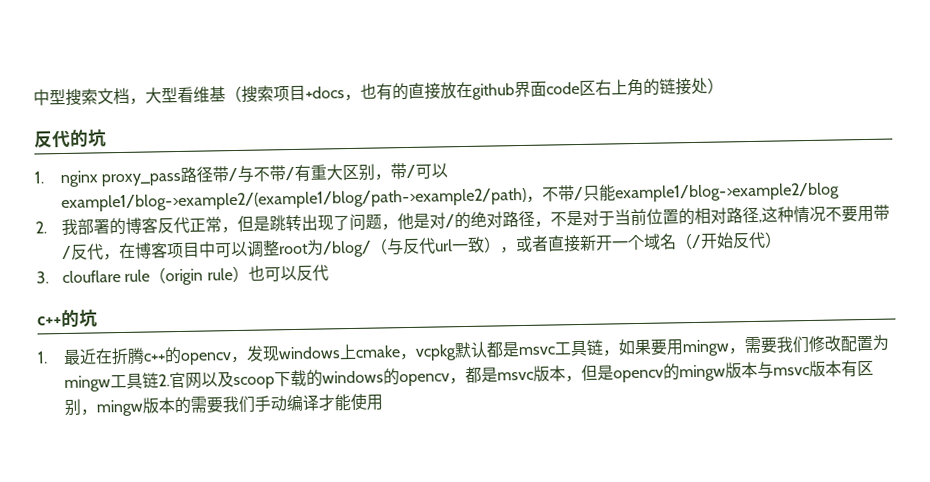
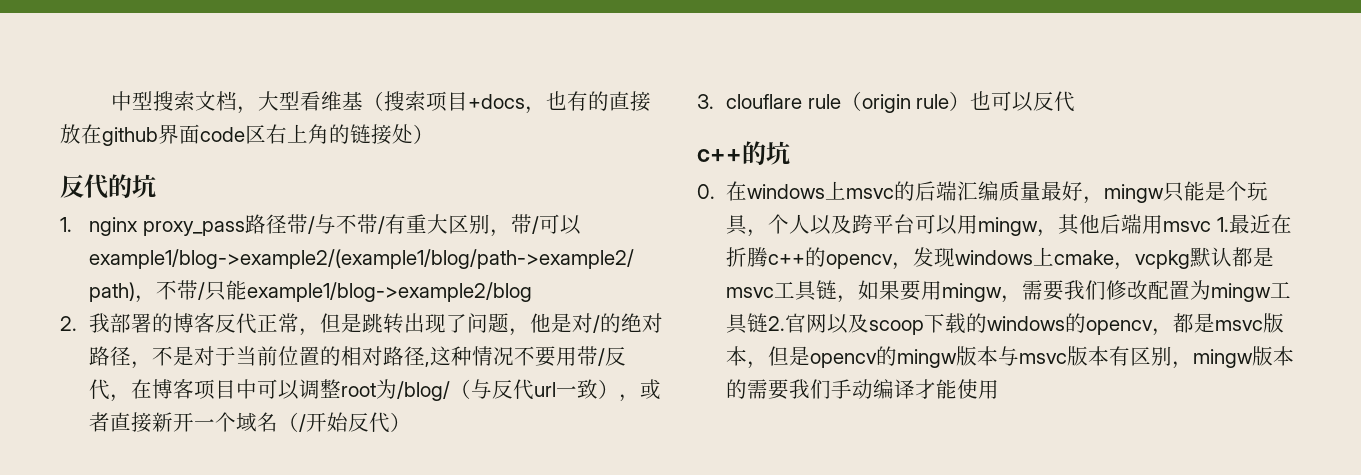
(98, 318) none -> [697,181,1269,204] [726,214,1212,237] 0.在windows上msvc的后端汇编质量最好，mingw只能是个玩具，个人以及跨平台可以用mingw，其他后端用msvc

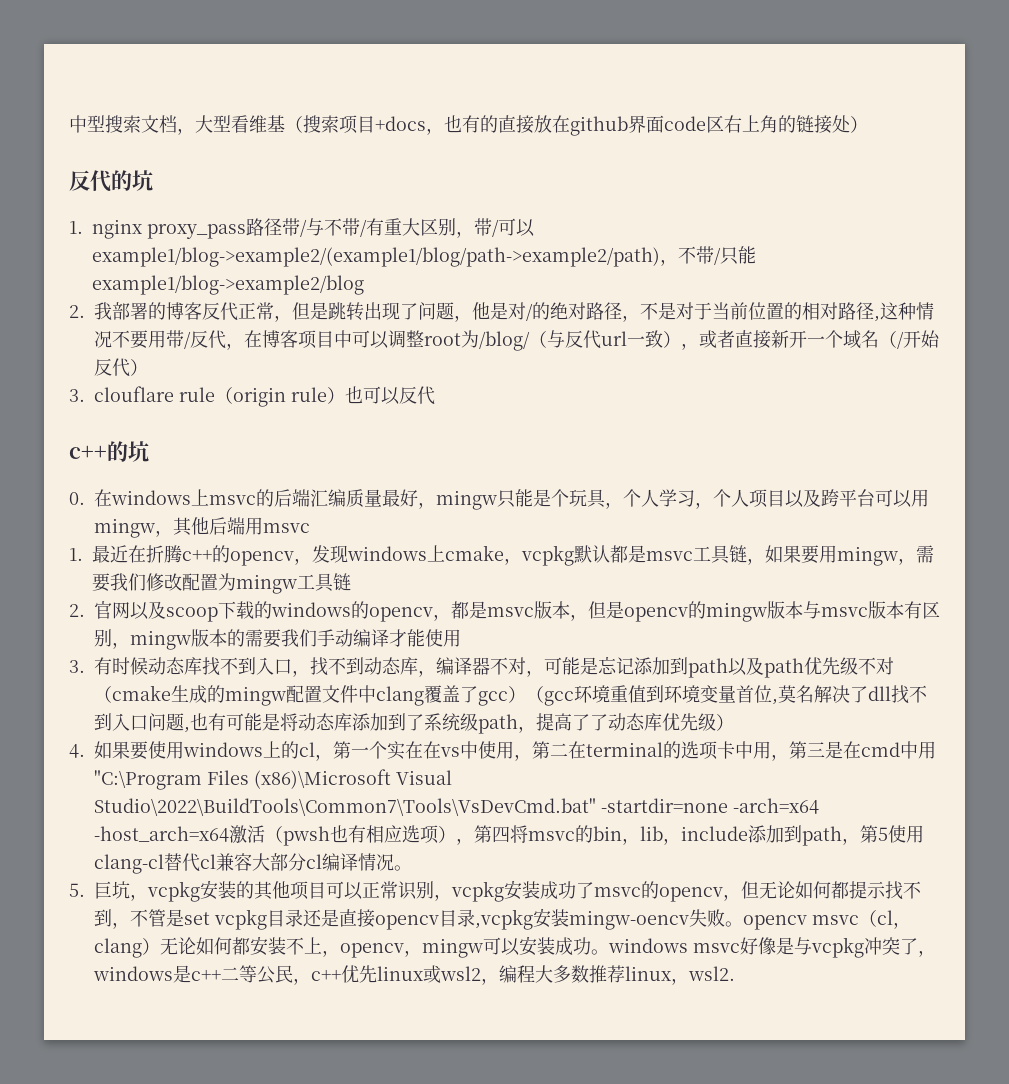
(811, 224) none -> [659,489,785,509] 学习，个人项目
(1212, 226) none -> (310, 528) //
(769, 323) none -> (352, 582) //
(1000, 389) none -> [69,656,894,678] [94,685,927,706] [94,713,734,734] [69,741,936,761] [94,769,452,790] [94,798,819,816] [94,825,924,846] [94,853,412,874] [69,880,921,902] [94,908,911,930] [94,936,936,958] [93,965,735,985] // 3.有时候动态库找不到入口，找不到动态库，编译器不对，可能是忘记添加到path以及path优先级不对（cmake生成的mingw配置文件中clang覆盖了gcc）（gcc环境重值到环境变量首位,莫名解决了dll找不到入口问题,也有可能是将动态库添加到了系统级path，提高了了动态库优先级） // 4.如果要使用windows上的cl，第一个实在在vs中使用，第二在terminal的选项卡中用，第三是在cmd中用"C:\Program Files (x86)\Microsoft Visual Studio\2022\BuildTools\Common7\Tools\VsDevCmd.bat" -startdir=none -arch=x64 -host_arch=x64激活（pwsh也有相应选项），第四将msvc的bin，lib，include添加到path，第5使用clang-cl替代cl兼容大部分cl编译情况。 // 5.巨坑，vcpkg安装的其他项目可以正常识别，vcpkg安装成功了msvc的opencv，但无论如何都提示找不到，不管是set vcpkg目录还是直接opencv目录,vcpkg安装mingw-oencv失败。opencv msvc（cl，clang）无论如何都安装不上，opencv，mingw可以安装成功。windows msvc好像是与vcpkg冲突了，windows是c++二等公民，c++优先linux或wsl2，编程大多数推荐linux，wsl2.

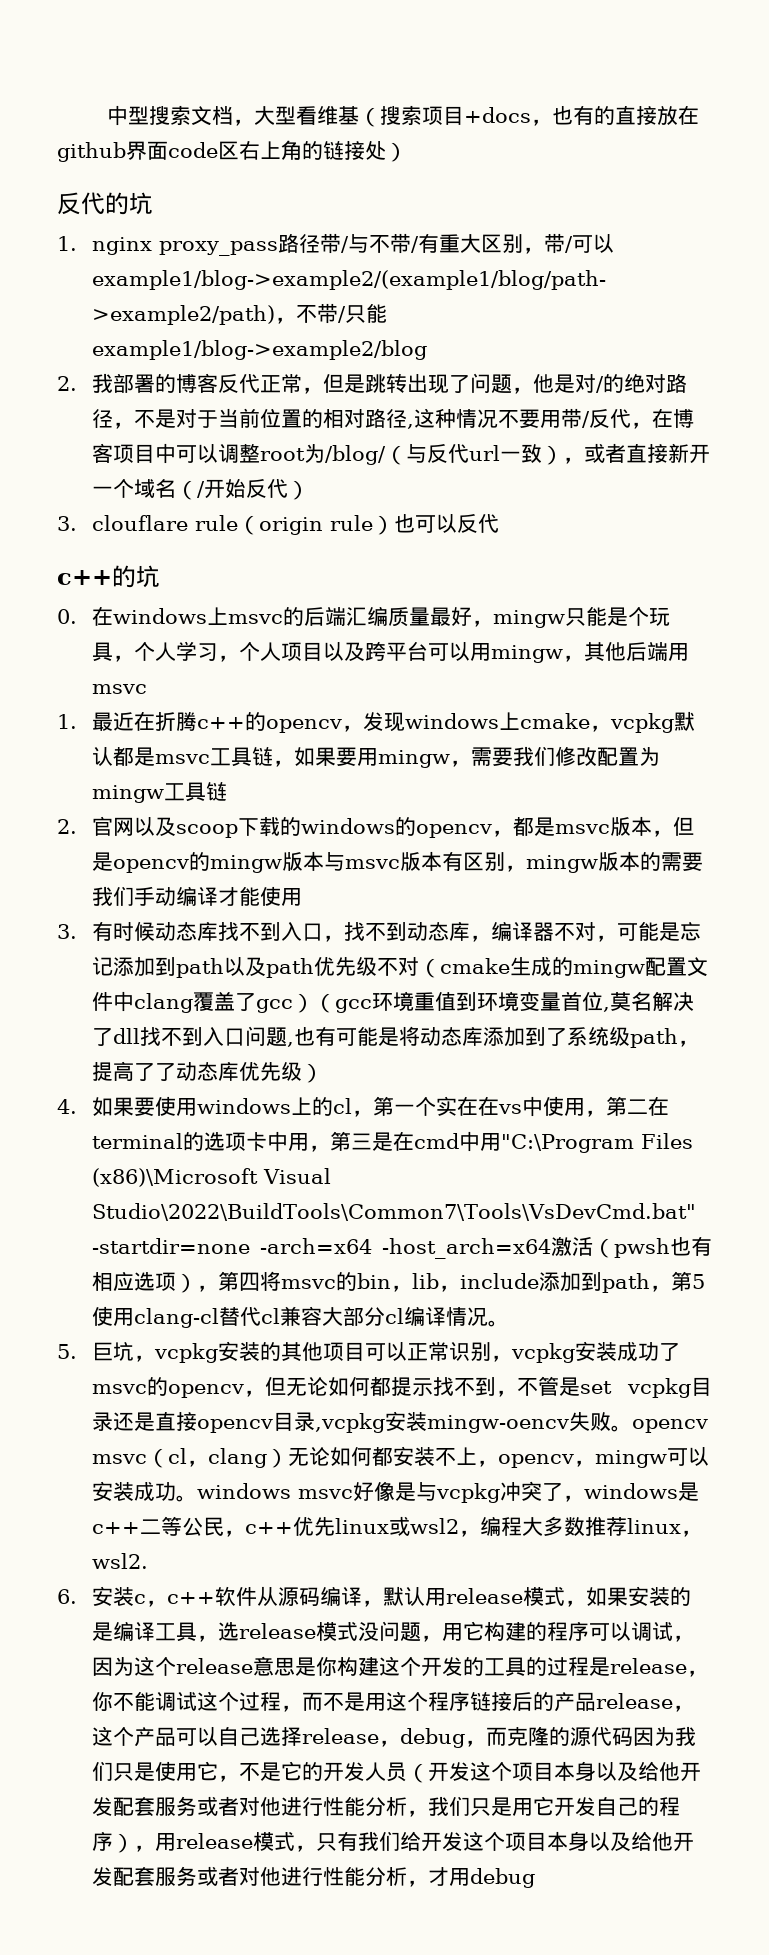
(735, 973) none -> [57,1586,692,1607] [92,1621,695,1642] [92,1656,709,1677] [92,1691,695,1712] [92,1726,697,1748] [92,1761,702,1783] [92,1796,681,1817] [92,1831,695,1853] [92,1866,536,1888] // 6.安装c，c++软件从源码编译，默认用release模式，如果安装的是编译工具，选release模式没问题，用它构建的程序可以调试，因为这个release意思是你构建这个开发的工具的过程是release，你不能调试这个过程，而不是用这个程序链接后的产品release，这个产品可以自己选择release，debug，而克隆的源代码因为我们只是使用它，不是它的开发人员（开发这个项目本身以及给他开发配套服务或者对他进行性能分析，我们只是用它开发自己的程序），用release模式，只有我们给开发这个项目本身以及给他开发配套服务或者对他进行性能分析，才用debug

